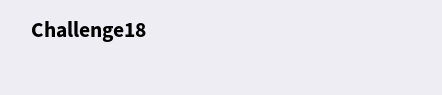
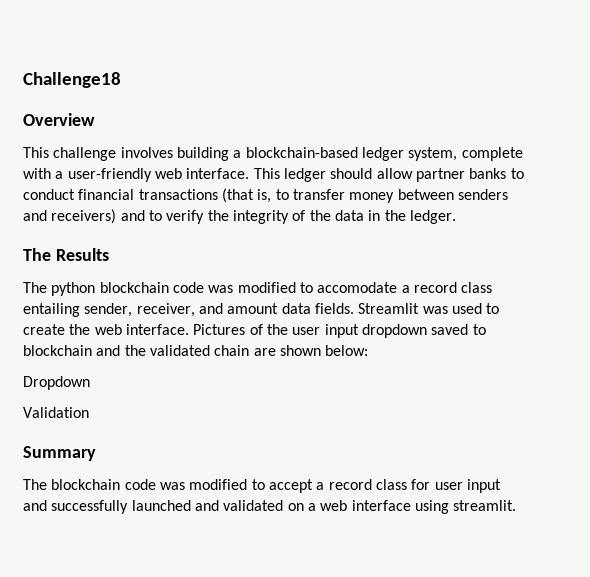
(146, 31) none -> [23,113,95,126] [23,147,523,161] [23,168,524,182] [23,188,508,203] [23,209,456,224] [23,248,109,261] [23,282,493,296] [23,303,500,317] [23,324,486,338] [23,345,369,356] [23,376,90,390] [23,407,89,418] [23,446,96,461] [23,479,501,493] [23,500,517,514] // Overview // This challenge involves building a blockchain-based ledger system, complete with a user-friendly web interface. This ledger should allow partner banks to conduct financial transactions (that is, to transfer money between senders and receivers) and to verify the integrity of the data in the ledger. // The Results // The python blockchain code was modified to accomodate a record class entailing sender, receiver, and amount data fields. Streamlit was used to create the web interface. Pictures of the user input dropdown saved to blockchain and the validated chain are shown below: // Dropdown // Validation // Summary // The blockchain code was modified to accept a record class for user input and successfully launched and validated on a web interface using streamlit.

